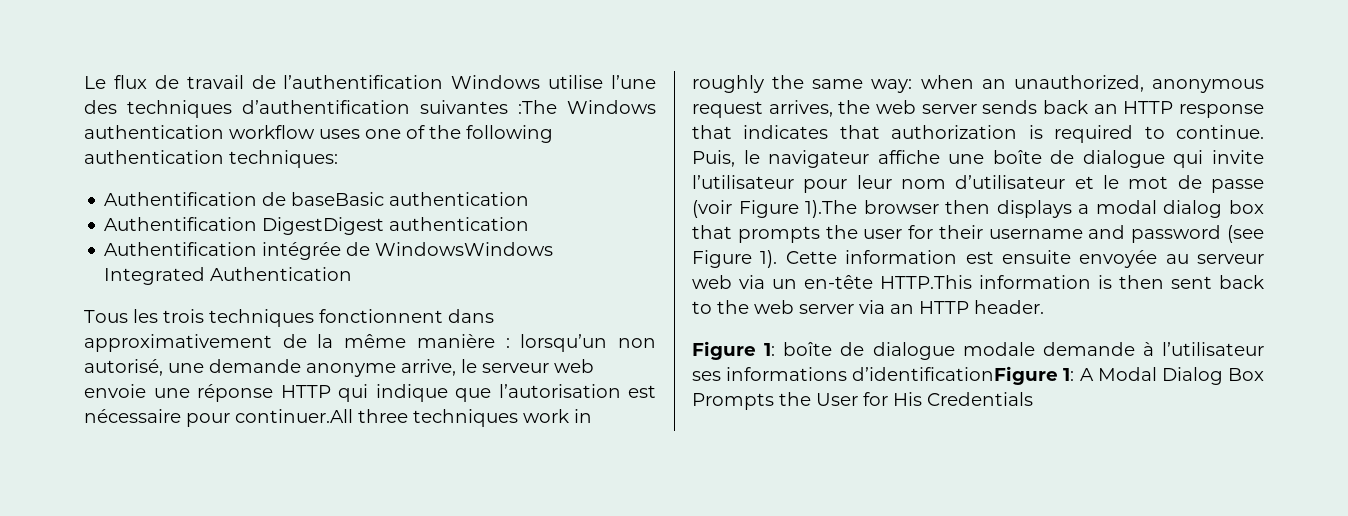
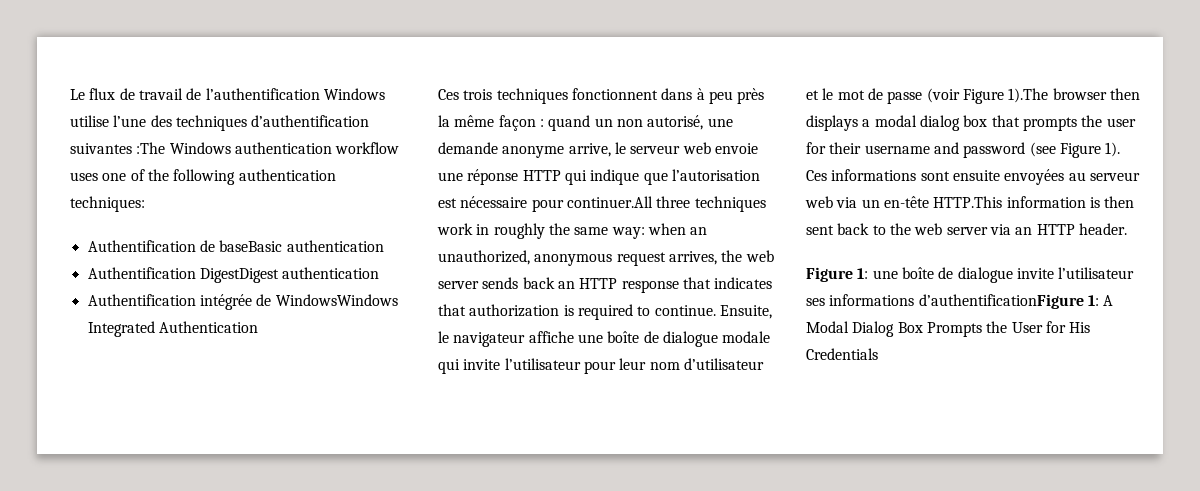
[84,309,158,323] Tous les -> [438,89,459,100] Ces
[84,334,608,352] approximativement de la même manière : lorsqu’un -> [696,88,765,104] [438,115,613,131] à peu près la même façon : quand un
[692,150,735,167] Puis, -> [719,305,772,319] Ensuite,
(1165, 159) none -> [722,331,771,343] modale
[785,250,1158,268] Cette information est ensuite envoyée -> [806,169,1065,185] Ces informations sont ensuite envoyées
[783,342,1154,360] boîte de dialogue modale demande à -> [872,267,1054,283] une boîte de dialogue invite
[852,366,1059,385] d’identificationFigure -> [918,294,1084,309] d’authentificationFigure

